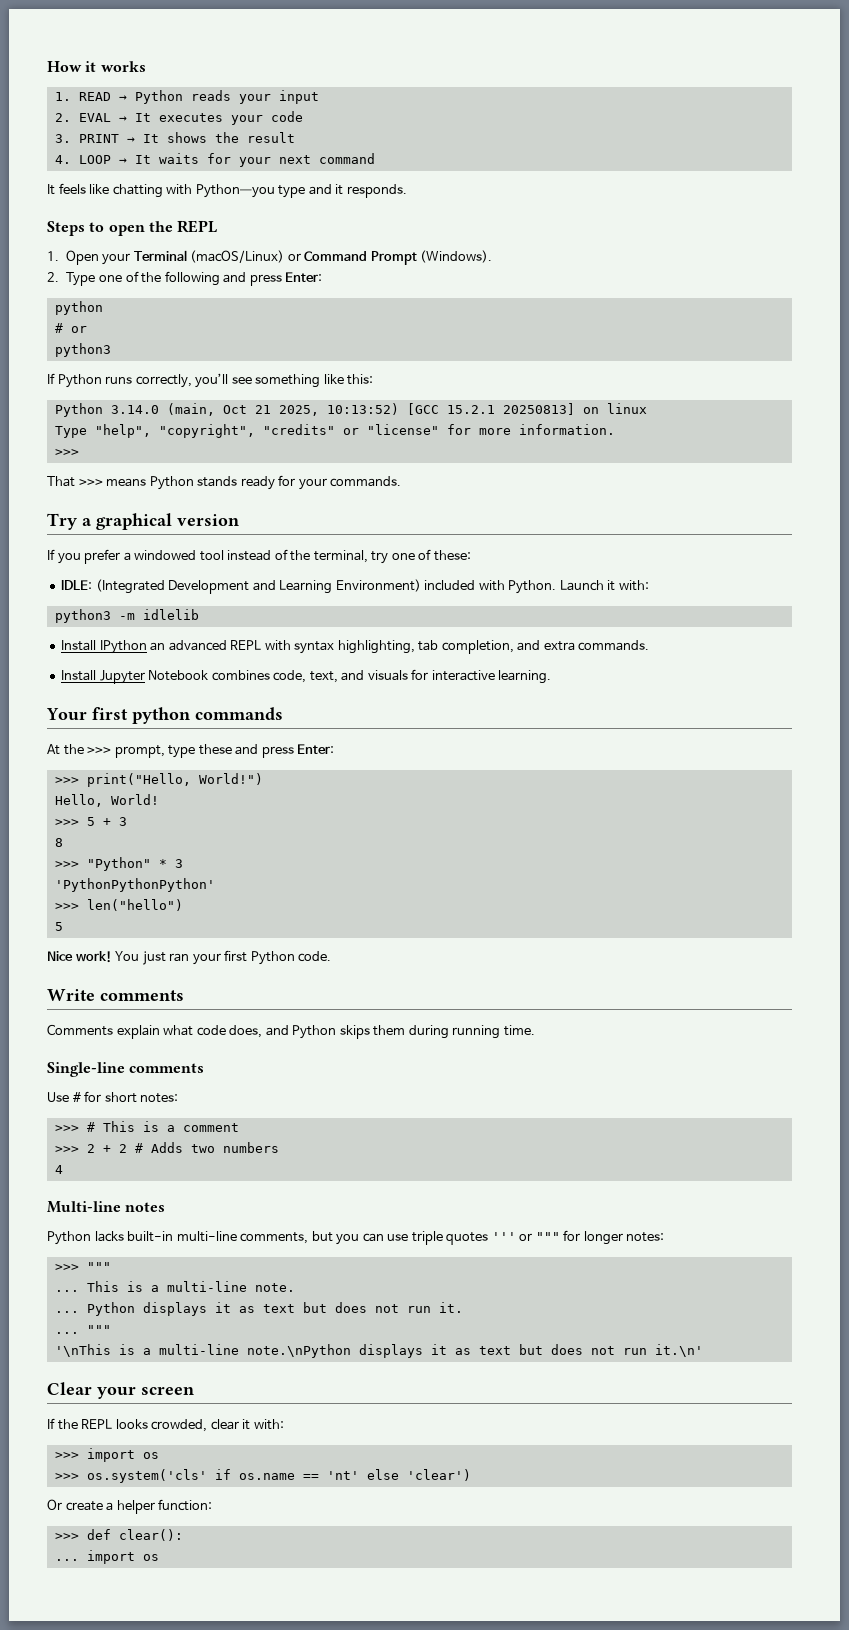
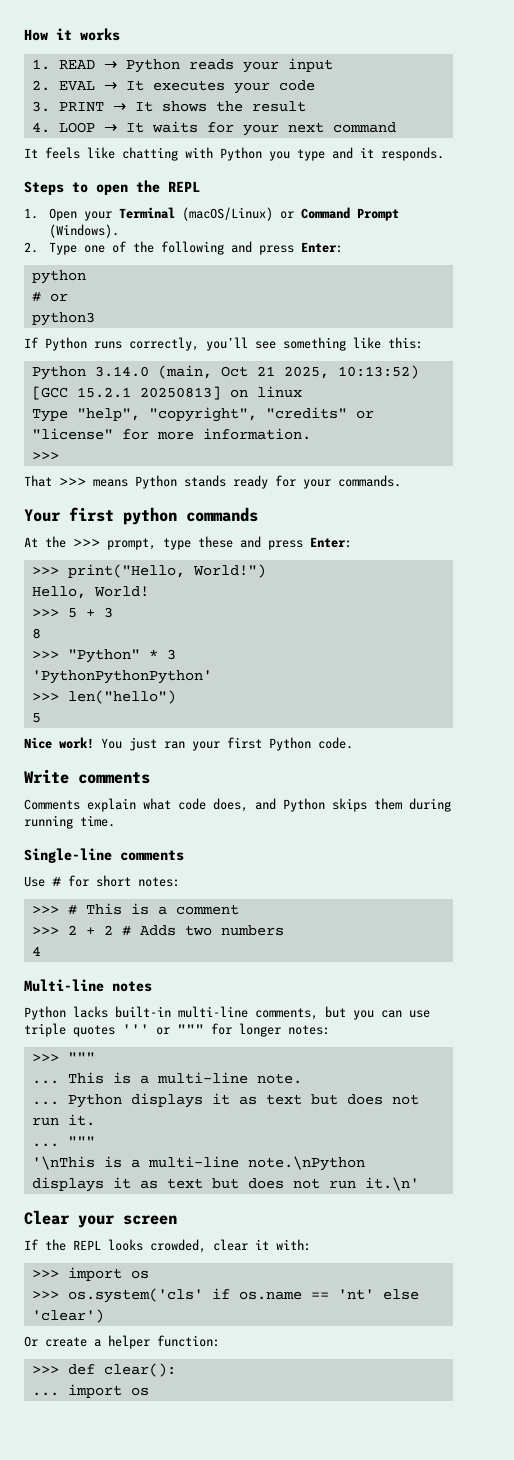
[195,184,275,198] Python—you -> [220,147,290,161] Python you
[47,513,239,530] [47,549,471,564] [61,579,649,594] [54,609,199,623] [61,640,650,654] [61,669,552,684] // Try a graphical version // If you prefer a windowed tool instead of the terminal, try one of these: // IDLE: (Integrated Development and Learning Environment) included with Python. Launch it with: // python3 -m idlelib // Install IPython an advanced REPL with syntax highlighting, tab completion, and extra commands. // Install Jupyter Notebook combines code, text, and visuals for interactive learning. -> (401, 481) none

